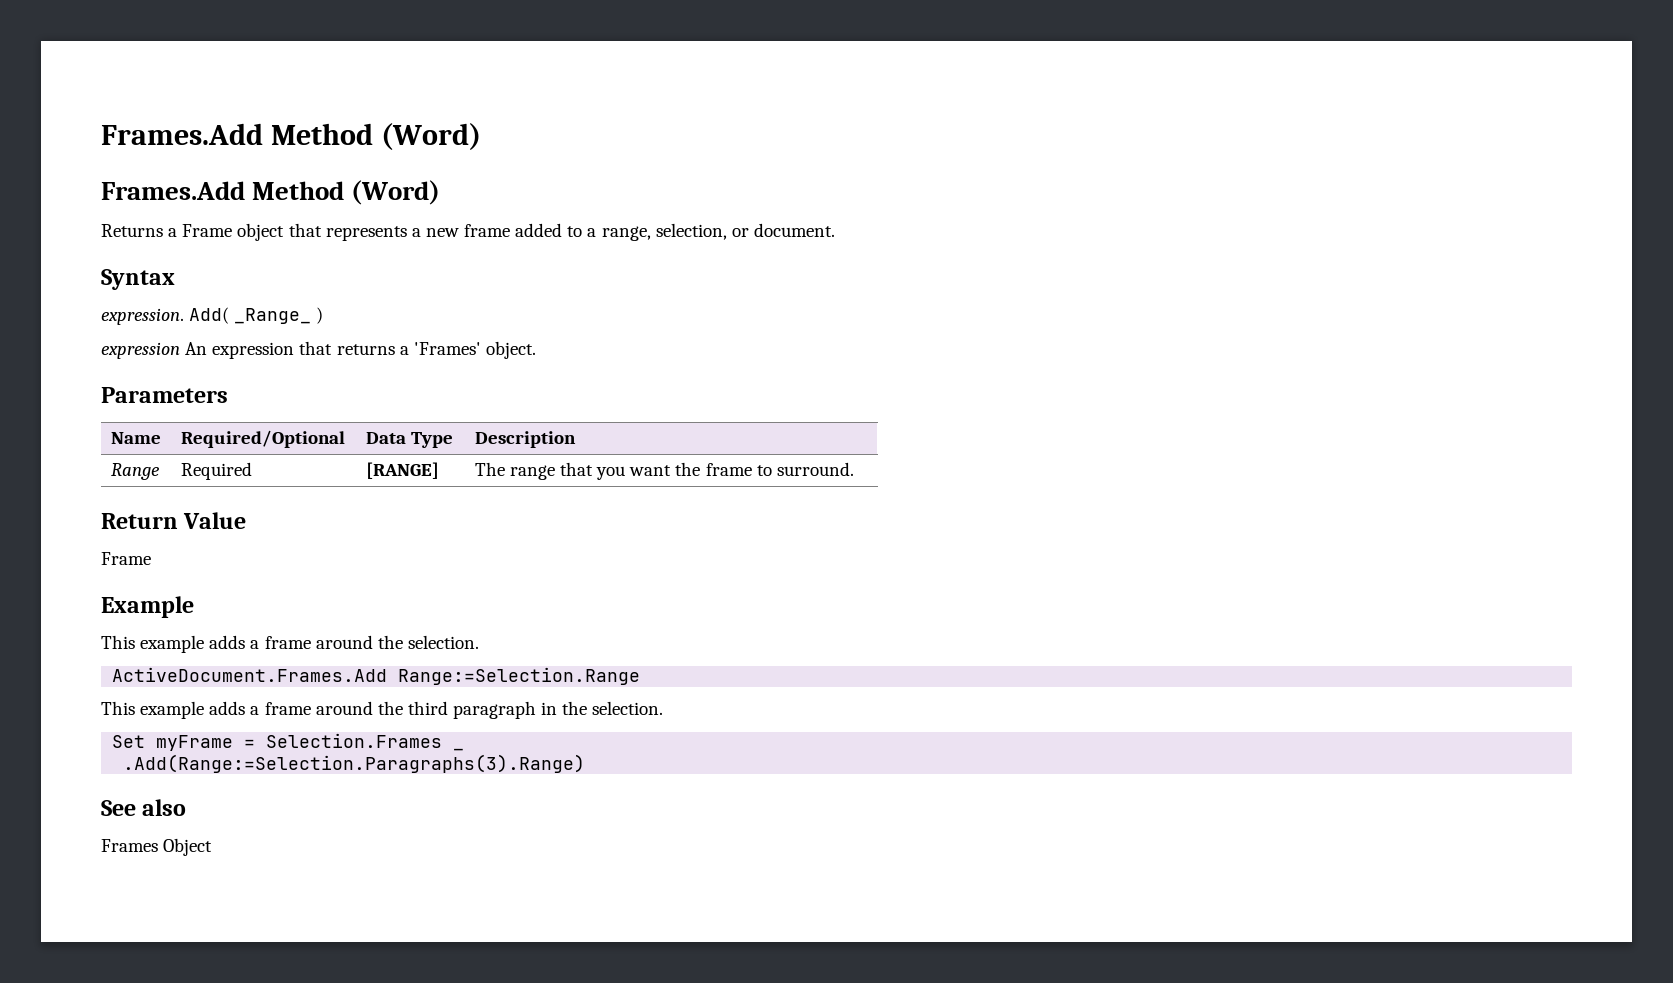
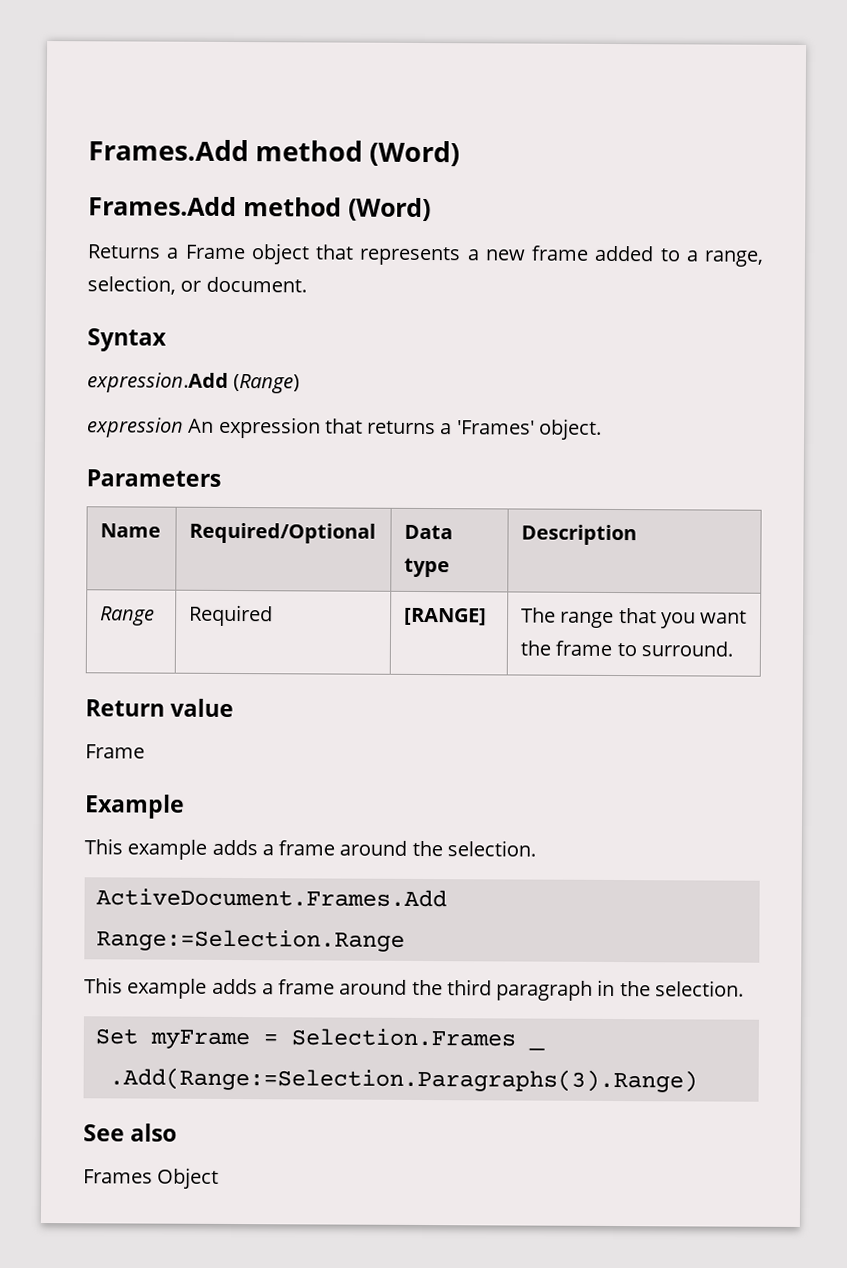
[101,123,374,145] Frames.Add Method -> [88,139,364,162] Frames.Add method
[252,181,345,200] Method -> [243,197,342,217] method
[101,307,324,325] expression. Add( _Range_ ) -> [87,372,301,394] expression.Add (Range)
[410,432,453,448] Type -> [404,557,451,578] type
[183,512,247,529] Value -> [170,698,235,718] value

